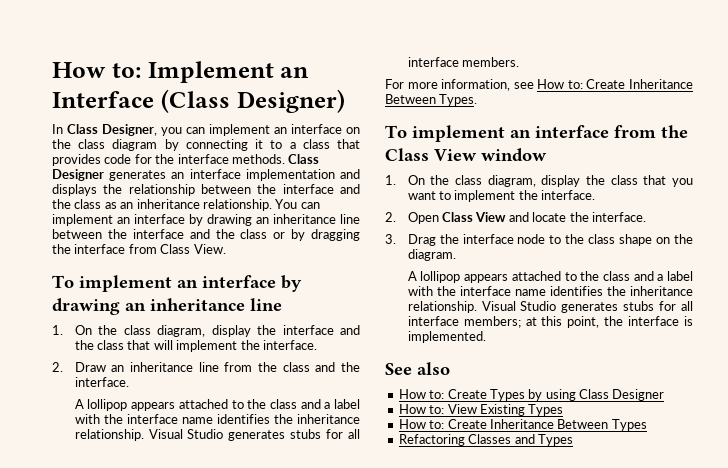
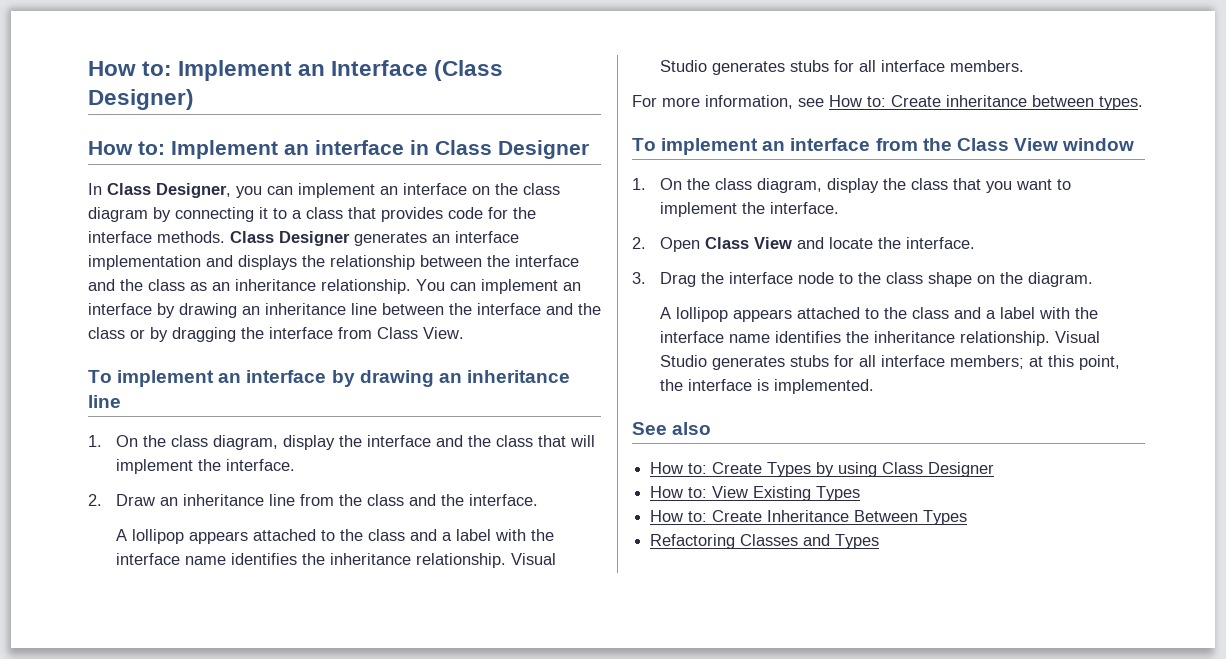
(345, 101) none -> [88,140,589,159] // How to: Implement an interface in Class Designer
[629,79,693,89] [385,94,478,106] Inheritance Between Types. -> [946,95,1143,110] inheritance between types.

